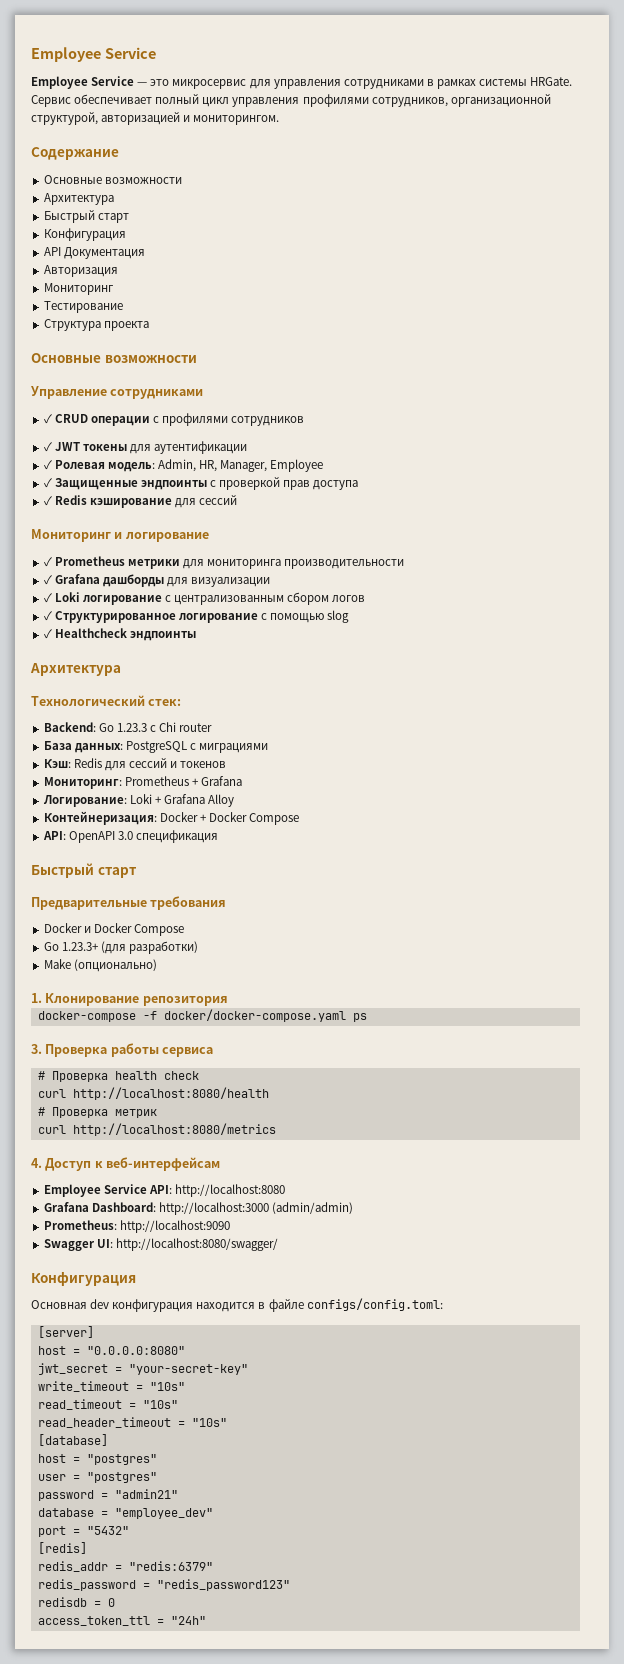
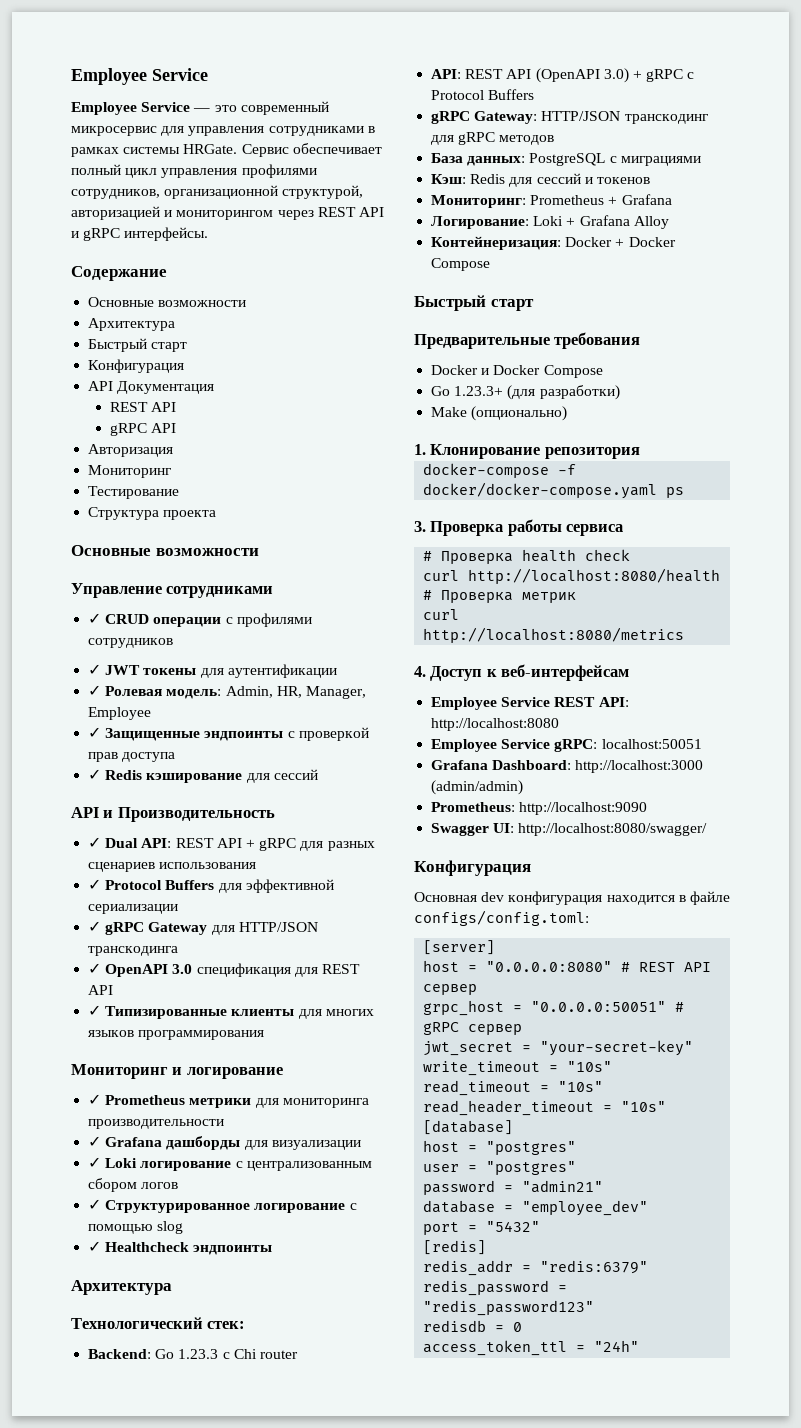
(170, 82) none -> [240,101,329,115] современный
[193,115,280,125] мониторингом. -> [176,207,384,220] [71,227,209,241] мониторингом через REST API и gRPC интерфейсы.
(145, 253) none -> [109,402,176,412] [109,423,176,436] // REST API // gRPC API
(238, 500) none -> [71,807,275,822] [88,837,375,851] [88,862,257,872] [88,879,334,893] [88,904,179,914] [88,921,318,935] [88,946,179,956] [88,963,360,977] [88,985,114,995] [88,1005,374,1019] [88,1030,265,1040] // API и Производительность // ✓ Dual API: REST API + gRPC для разных сценариев использования // ✓ Protocol Buffers для эффективной сериализации // ✓ gRPC Gateway для HTTP/JSON транскодинга // ✓ OpenAPI 3.0 спецификация для REST API // ✓ Типизированные клиенты для многих языков программирования
(213, 727) none -> [431,68,695,83] [431,89,535,100] [431,111,708,124] [431,132,555,145] // API: REST API (OpenAPI 3.0) + gRPC с Protocol Buffers // gRPC Gateway: HTTP/JSON транскодинг для gRPC методов
[42,830,218,843] // API: OpenAPI 3.0 спецификация -> (491, 264) none
(147, 1189) none -> [554,697,596,707] REST
(285, 1190) none -> [431,739,702,752] // Employee Service gRPC: localhost:50051
(185, 1350) none -> [621,962,712,972] [423,984,478,995] [423,1000,685,1016] [423,1022,523,1035] # REST API сервер // grpc_host = "0.0.0.0:50051" # gRPC сервер

